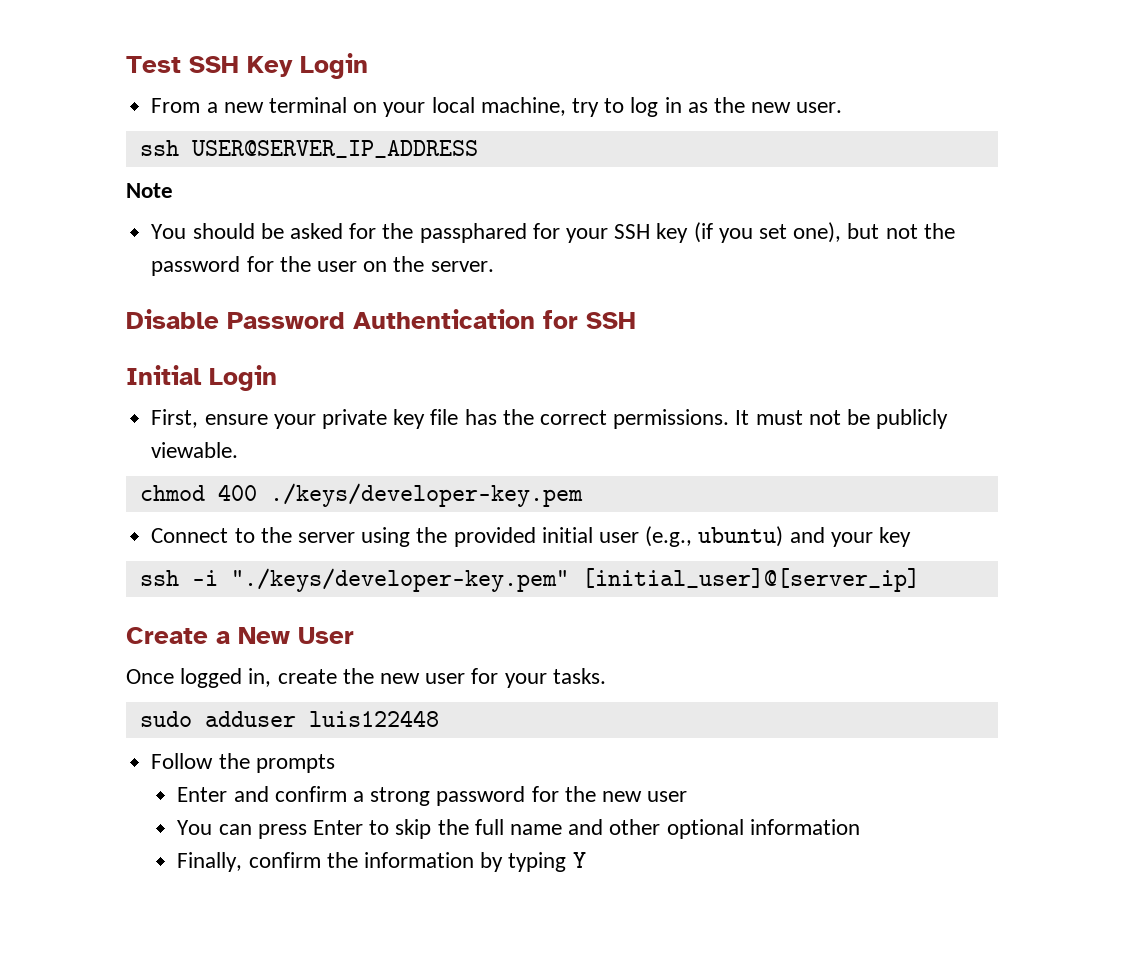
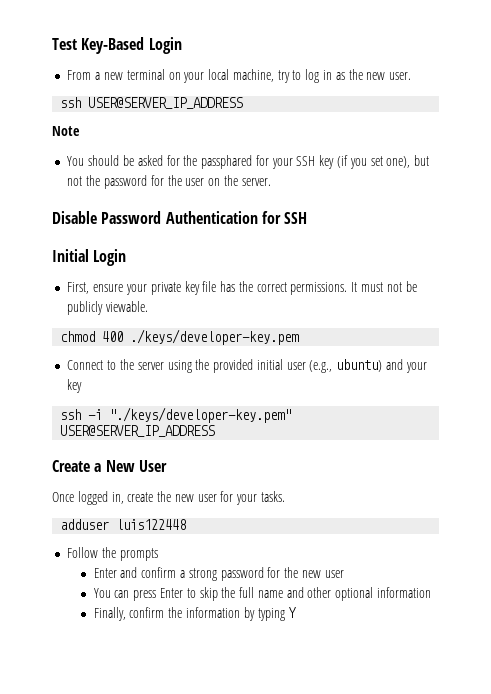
[189,56,293,77] SSH Key -> [81,37,145,54] Key-Based
[581,568,920,592] [initial_user]@[server_ip] -> [60,425,216,437] USER@SERVER_IP_ADDRESS
[139,711,192,727] sudo -> (286, 496) none

